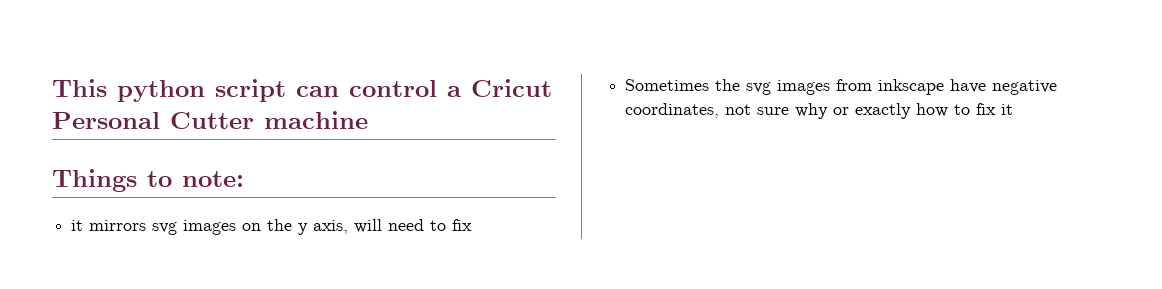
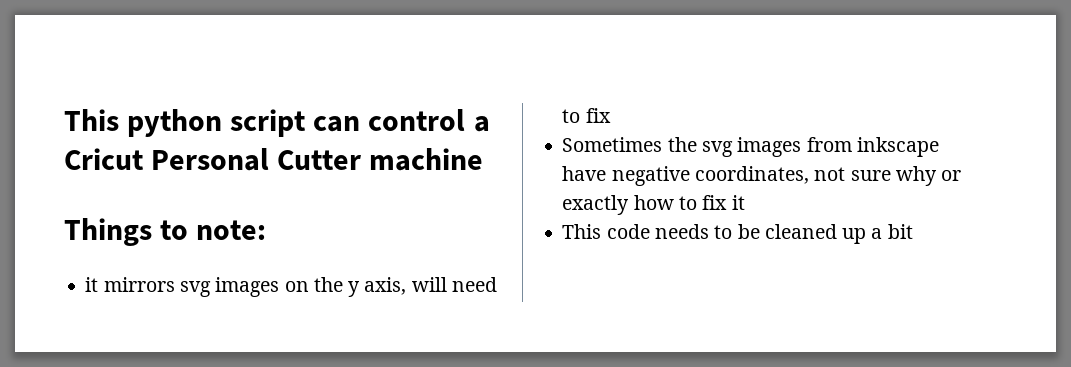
(1014, 109) none -> [562,224,913,244] // This code needs to be cleaned up a bit

